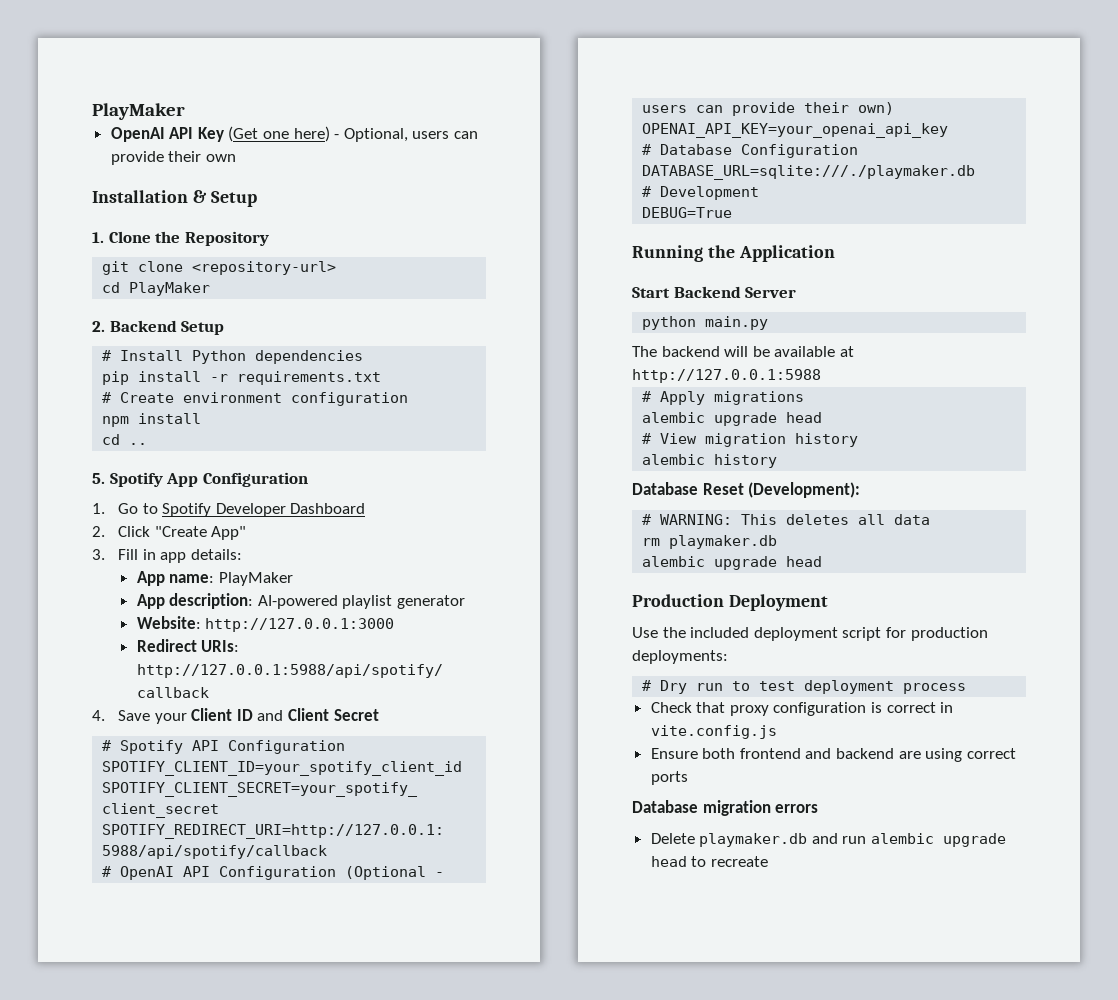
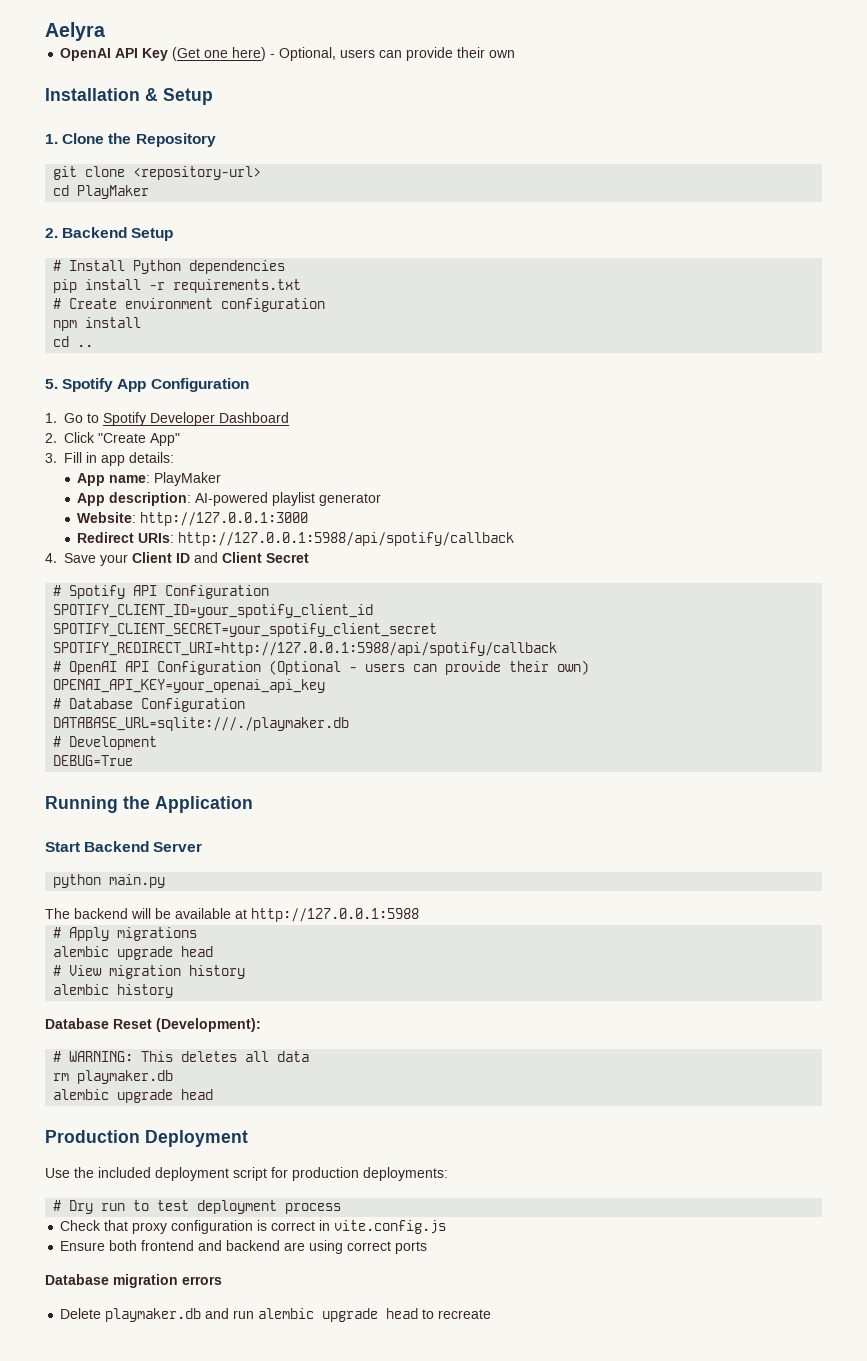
[92,103,185,120] PlayMaker -> [45,22,105,41] Aelyra

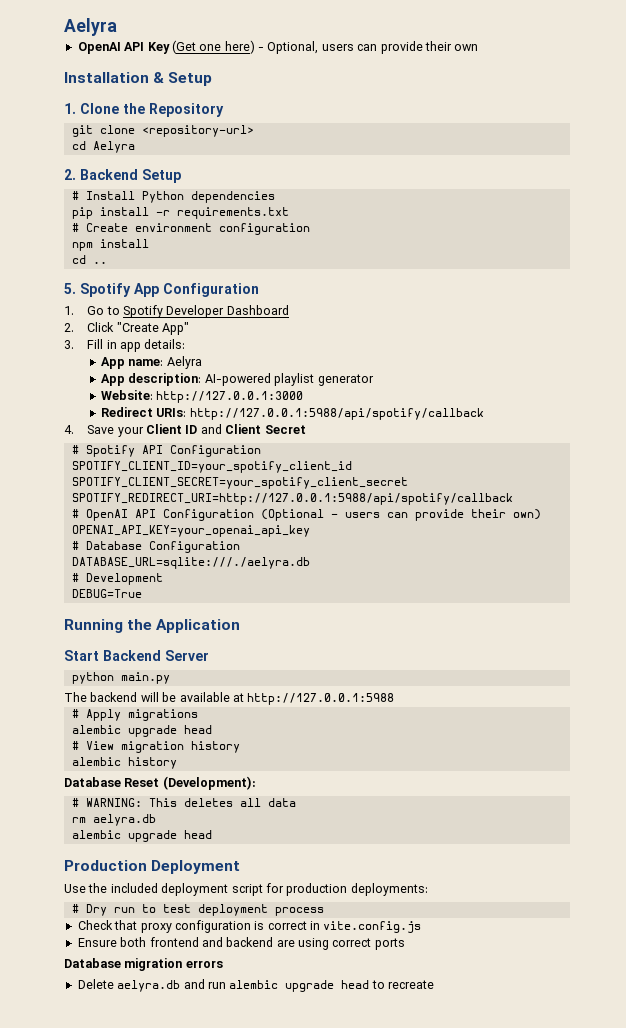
[77,185,150,199] PlayMaker -> [92,141,135,153] Aelyra
[154,472,222,486] PlayMaker -> [166,356,202,369] Aelyra
[53,717,350,731] DATABASE_URL=sqlite:///./playmaker.db -> [71,557,310,569] DATABASE_URL=sqlite:///./aelyra.db
[77,1070,174,1084] playmaker.db -> [92,814,156,826] aelyra.db
[105,1308,202,1322] playmaker.db -> [117,980,181,992] aelyra.db

